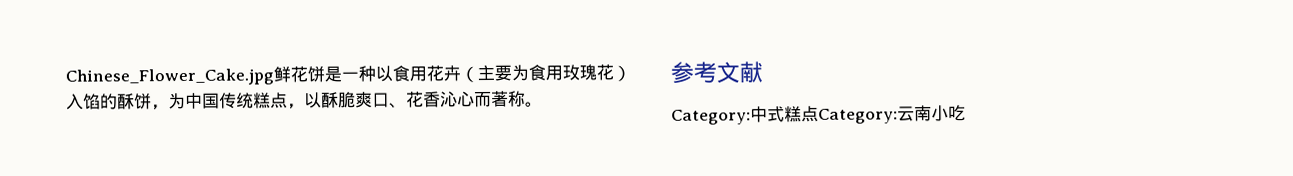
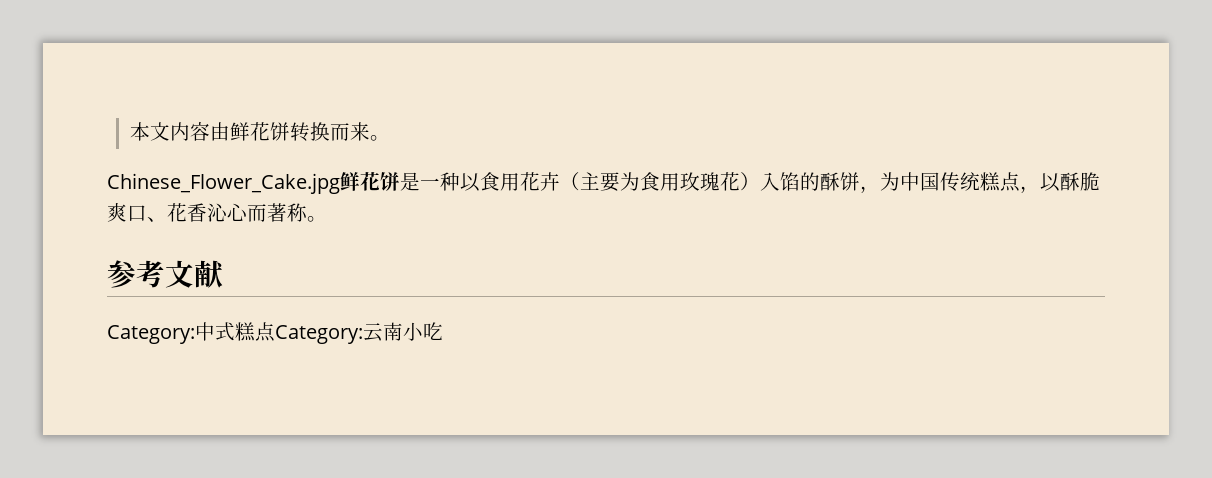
(65, 77) none -> [129,122,390,142] 本文内容由鲜花饼转换而来。 //

